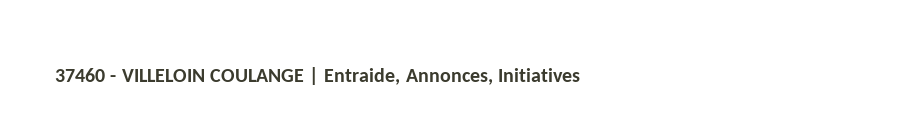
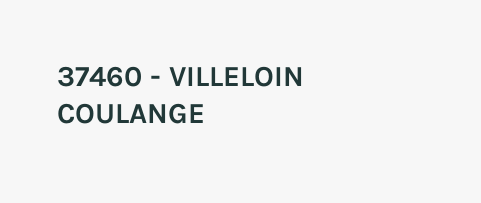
[309,67,580,85] | Entraide, Annonces, Initiatives -> (205, 113) none

